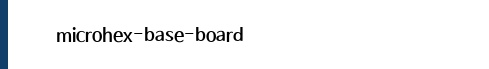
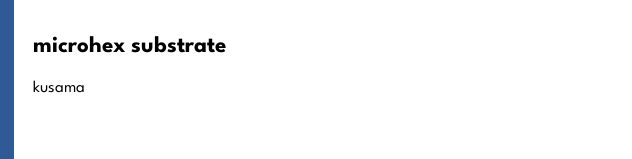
[56,27,244,43] microhex-base-board -> [33,36,227,53] [33,80,85,93] microhex substrate // kusama

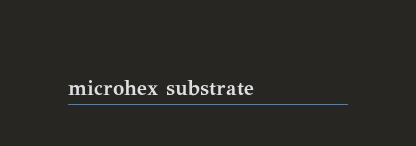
[33,80,85,93] // kusama -> (254, 88) none

